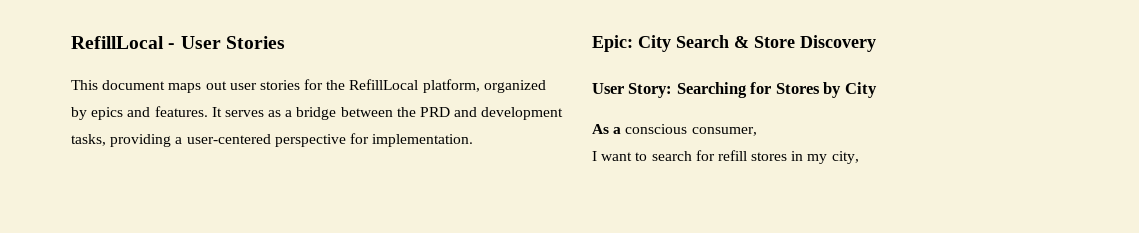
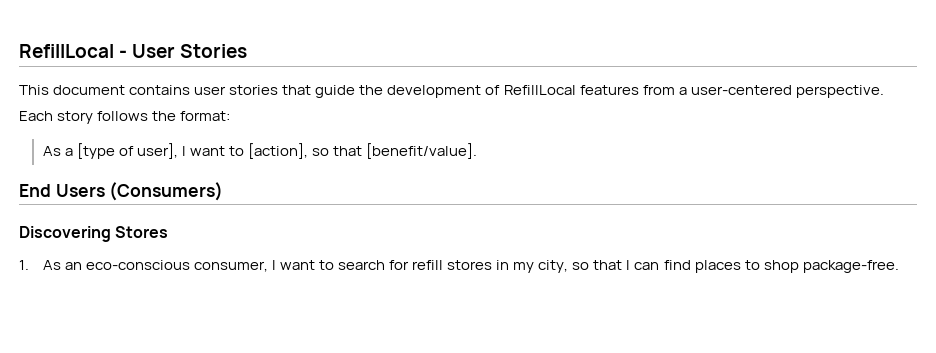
[168,79,546,93] [71,106,564,120] [71,133,474,147] [592,35,876,52] [592,82,877,98] [592,124,688,134] maps out user stories for the RefillLocal platform, organized by epics and features. It serves as a bridge between the PRD and development tasks, providing a user-centered perspective for implementation. // Epic: City Search & Store Discovery // User Story: Searching for Stores by City // As a conscious -> [129,85,884,98] [19,111,231,124] [42,143,478,159] [19,182,224,201] [19,226,169,242] [19,260,190,270] contains user stories that guide the development of RefillLocal features from a user-centered perspective. Each story follows the format: // As a [type of user], I want to [action], so that [benefit/value]. // End Users (Consumers) // Discovering Stores // 1. As an eco-conscious
(757, 131) // -> (268, 266) none
(859, 157) none -> [572,260,899,273] so that I can find places to shop package-free.

